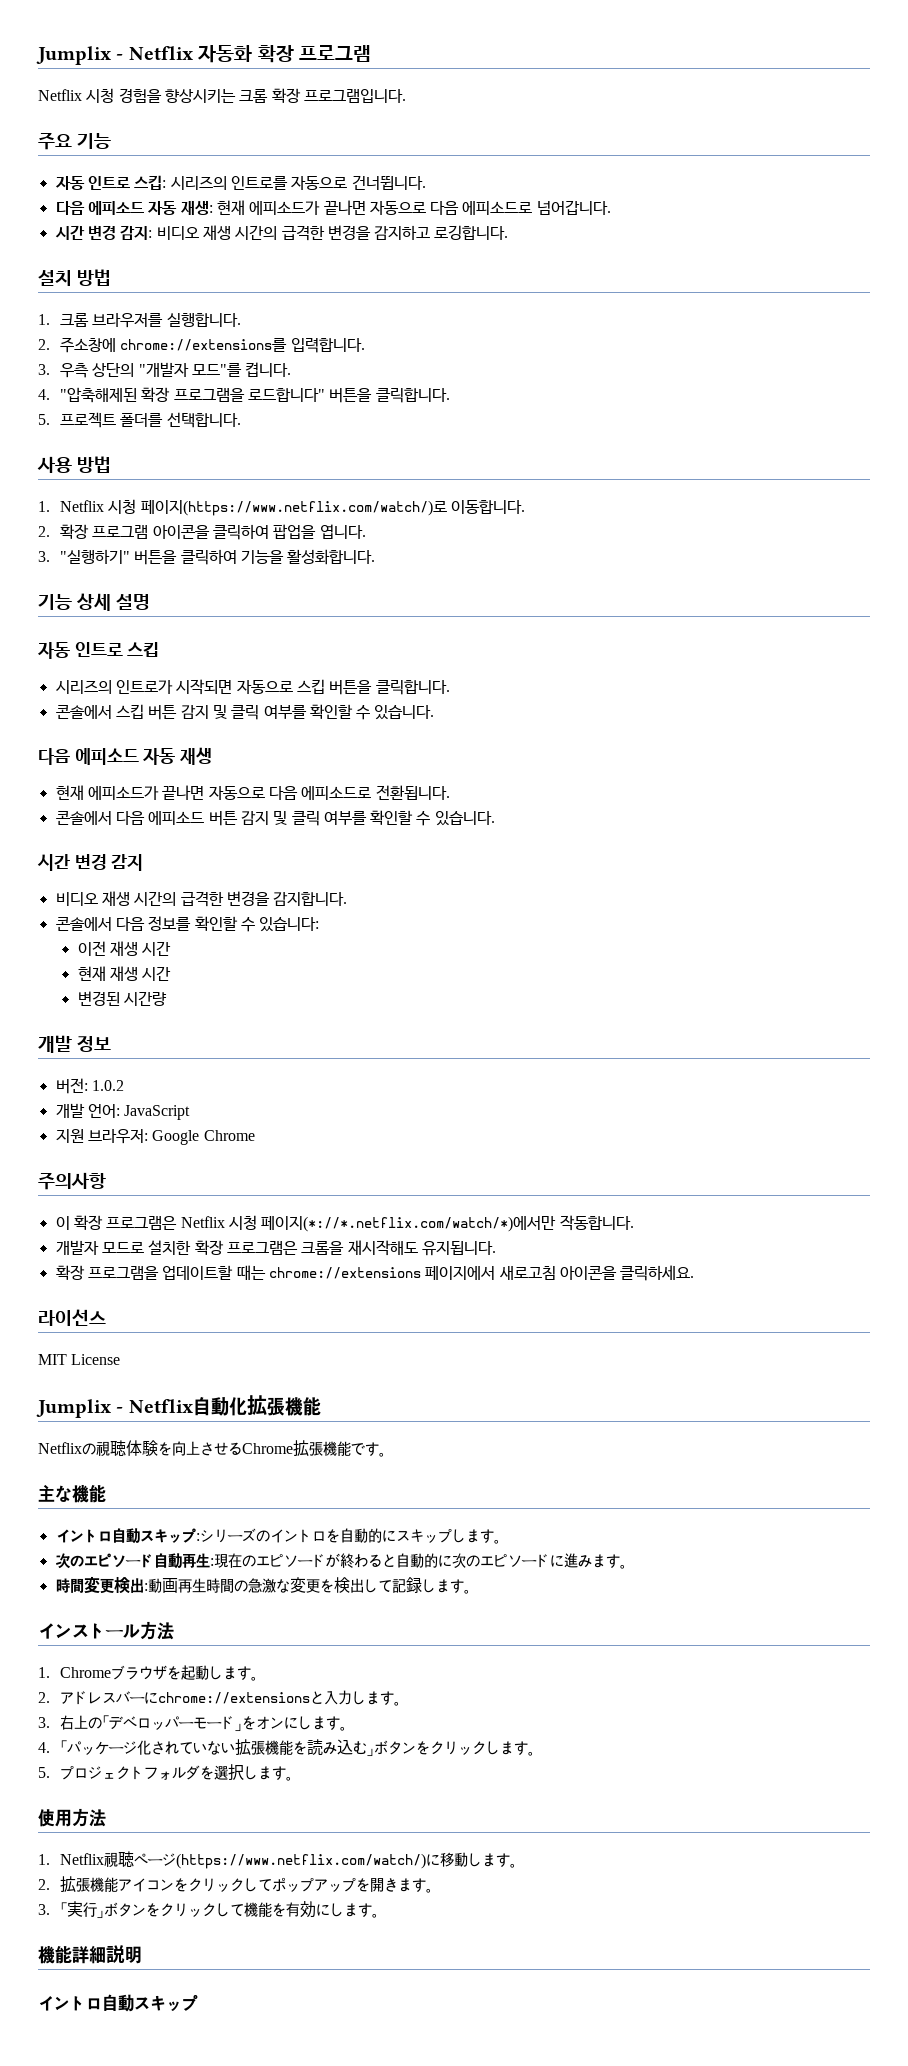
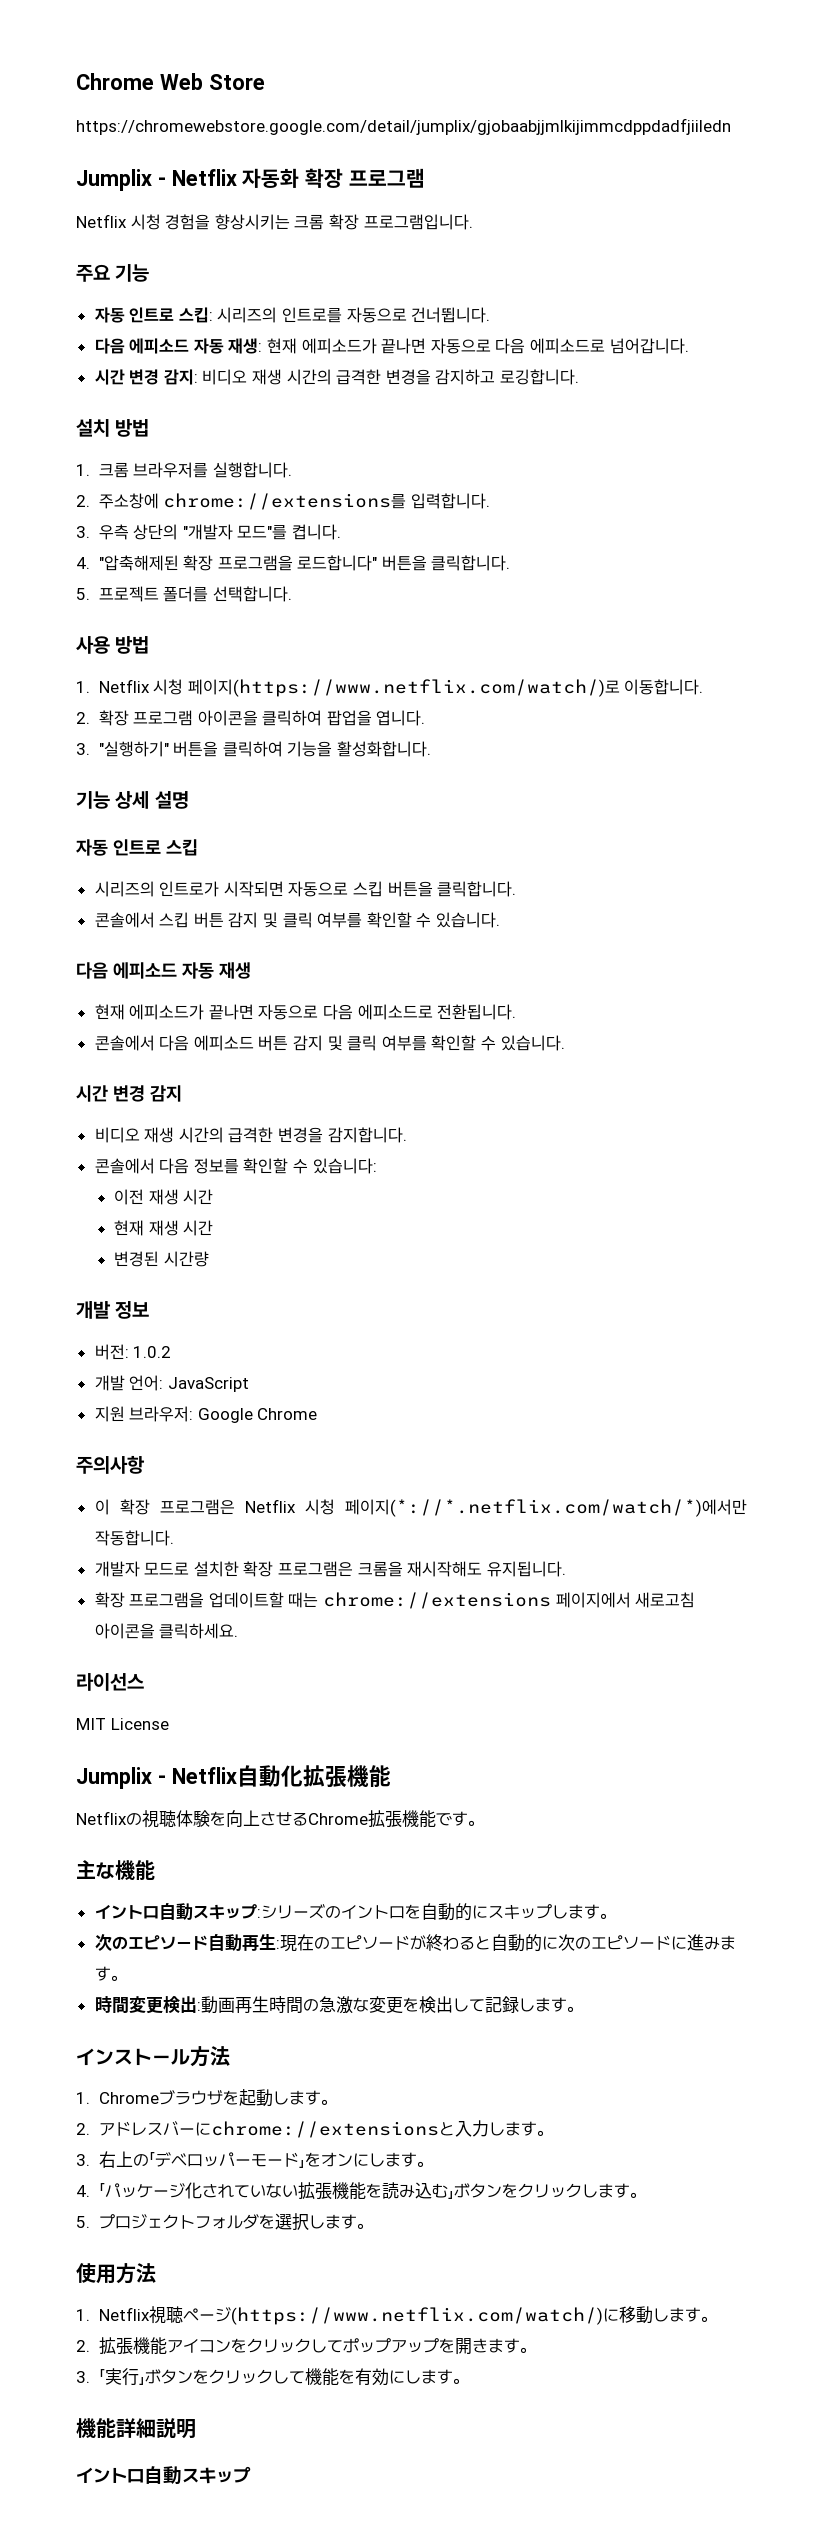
(36, 55) none -> [76,73,265,90] [76,118,731,135] Chrome Web Store // https://chromewebstore.google.com/detail/jumplix/gjobaabjjmlkijimmcdppdadfjiiledn //

